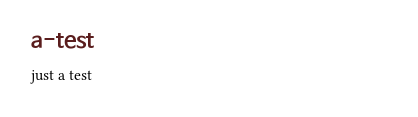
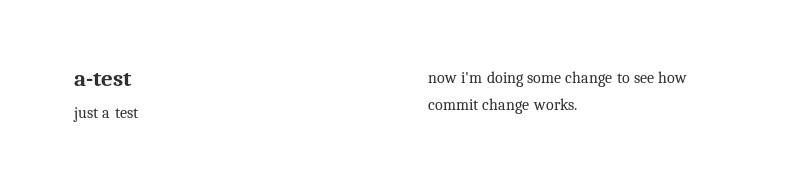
(93, 75) none -> [428,71,688,87] [428,98,577,114] // now i'm doing some change to see how commit change works.

